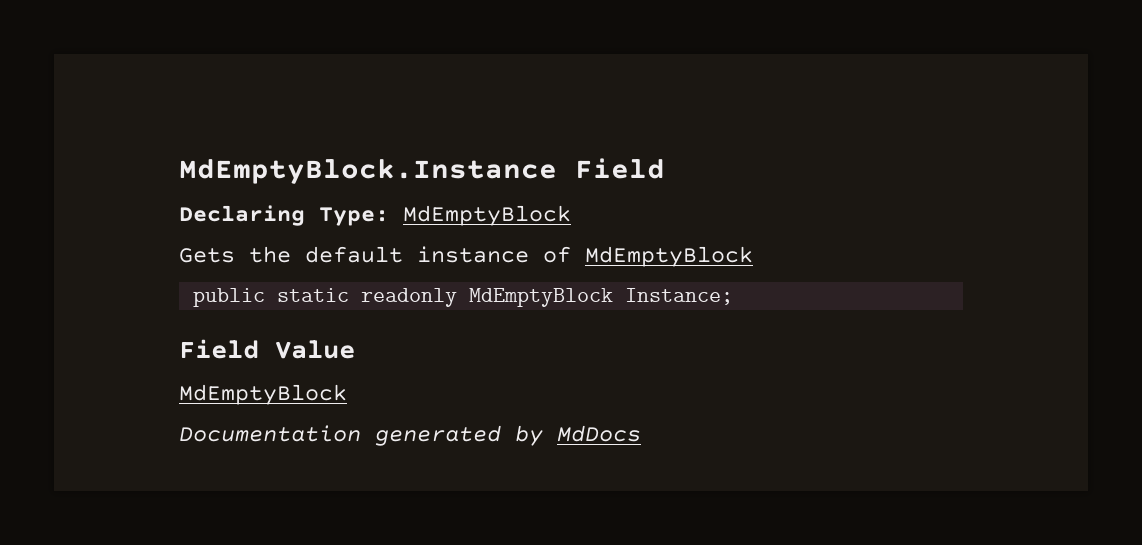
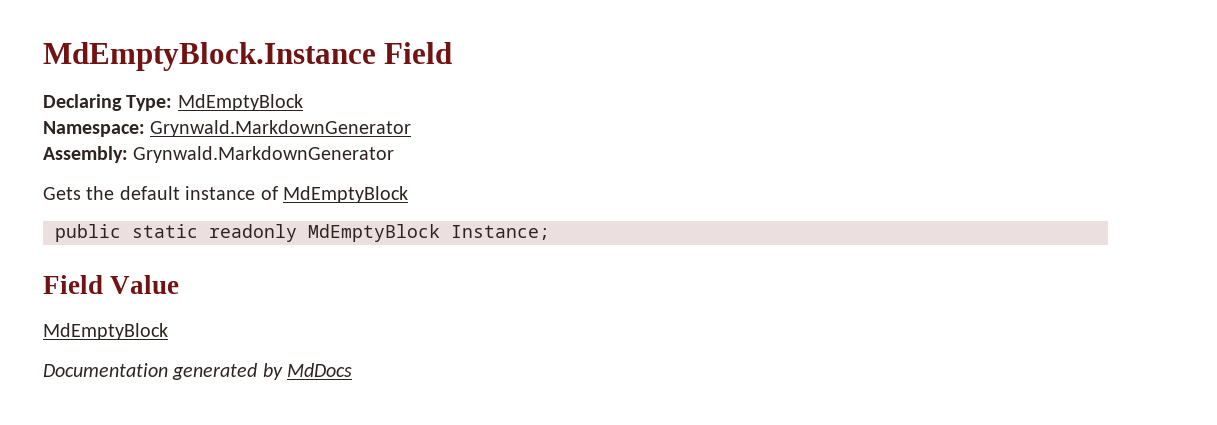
(571, 215) none -> [43,120,412,137] [43,146,395,163] // Namespace: Grynwald.MarkdownGenerator // Assembly: Grynwald.MarkdownGenerator

